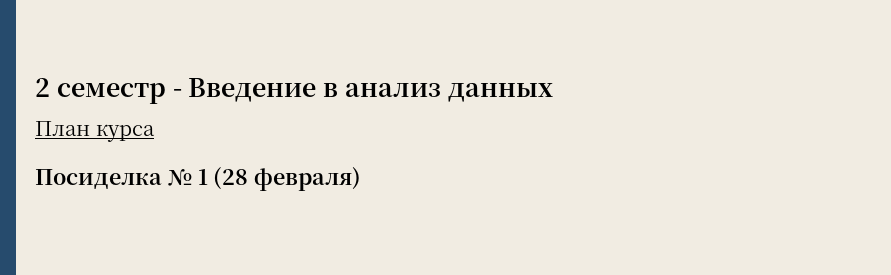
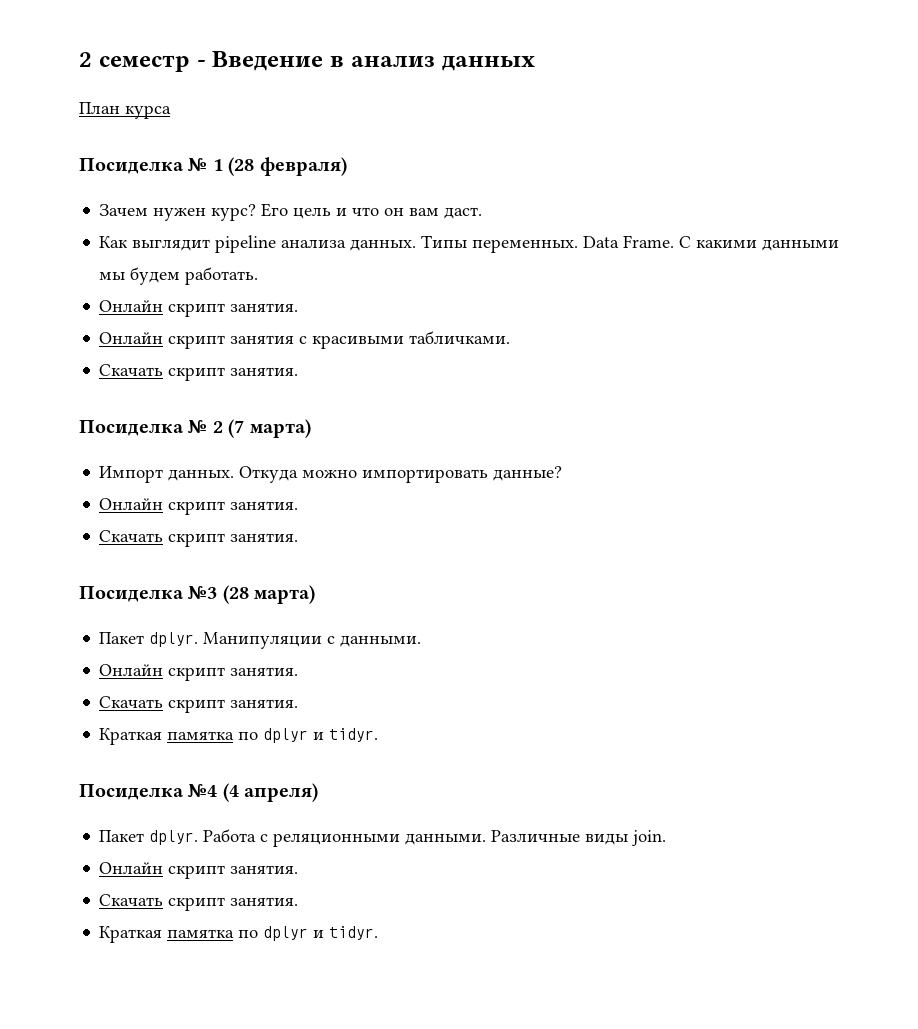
(362, 179) none -> [99,203,483,221] [99,235,840,253] [99,267,259,285] [99,300,299,317] [99,331,511,349] [99,364,299,381] [79,419,311,438] [99,466,563,483] [99,498,299,515] [99,530,299,547] [79,585,316,604] [99,632,422,649] [99,664,299,681] [99,696,299,713] [99,728,379,745] [79,783,319,802] [99,829,667,847] [99,862,299,879] [99,894,299,911] [99,926,379,943] // Зачем нужен курс? Его цель и что он вам даст. // Как выглядит pipeline анализа данных. Типы переменных. Data Frame. С какими данными мы будем работать. // Онлайн скрипт занятия. // Онлайн скрипт занятия c красивыми табличками. // Скачать скрипт занятия. // Посиделка № 2 (7 марта) // Импорт данных. Откуда можно импортировать данные? // Онлайн скрипт занятия. // Скачать скрипт занятия. // Посиделка №3 (28 марта) // Пакет dplyr. Манипуляции с данными. // Онлайн скрипт занятия. // Скачать скрипт занятия. // Краткая памятка по dplyr и tidyr. // Посиделка №4 (4 апреля) // Пакет dplyr. Работа с реляционными данными. Различные виды join. // Онлайн скрипт занятия. // Скачать скрипт занятия. // Краткая памятка по dplyr и tidyr.

